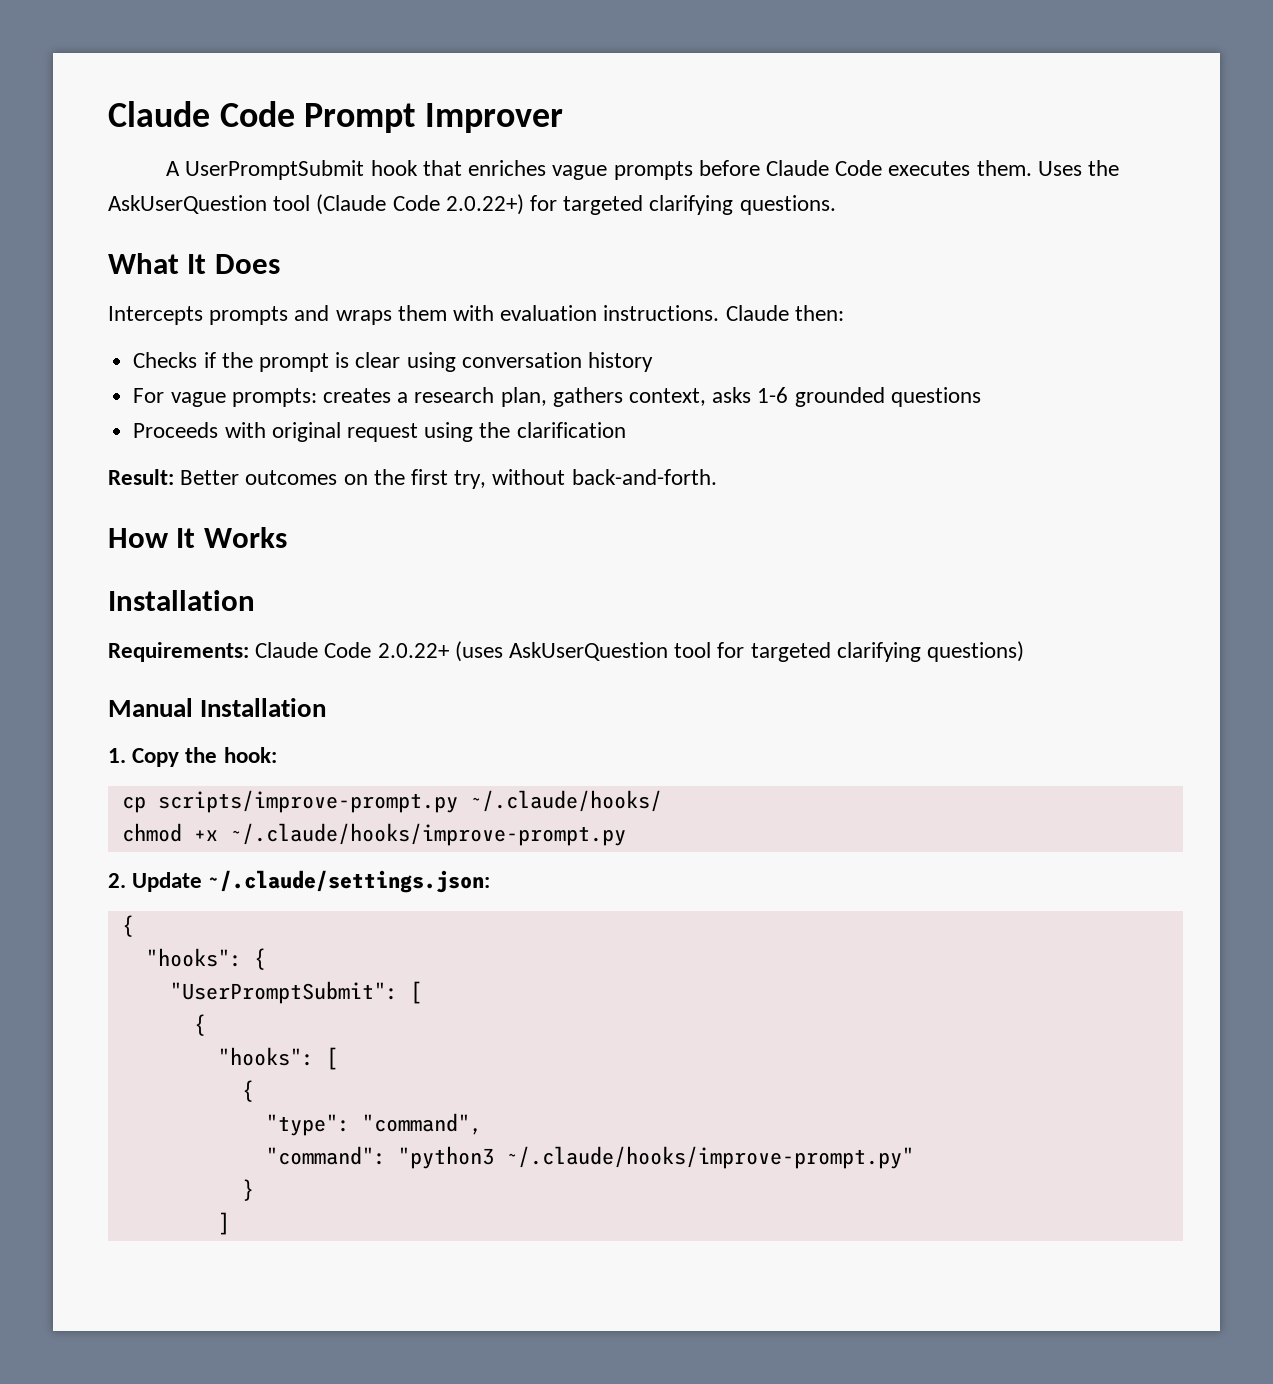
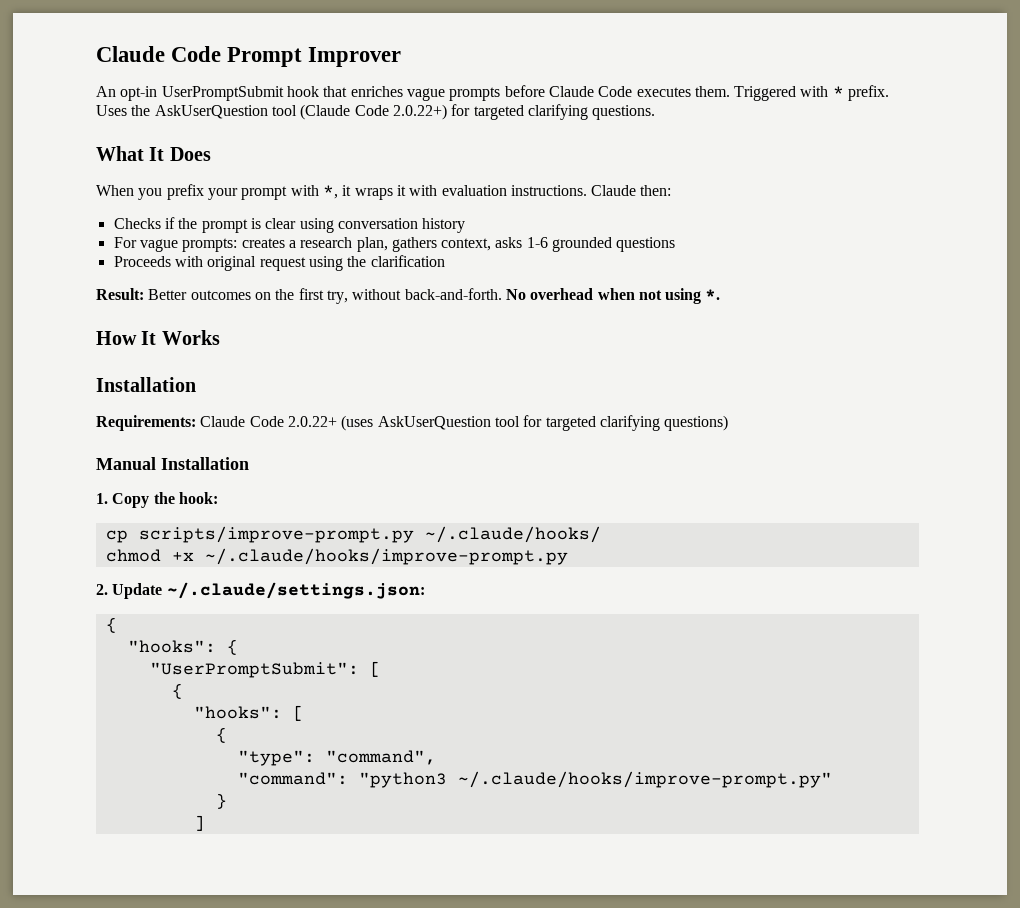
[166,161,181,176] A -> [96,86,158,101] An opt-in
(1032, 168) none -> [734,85,890,101] Triggered with * prefix.
[108,305,447,325] Intercepts prompts and wraps them -> [96,184,406,200] When you prefix your prompt with *, it wraps it
(717, 477) none -> [505,288,721,304] No overhead when not using *.

